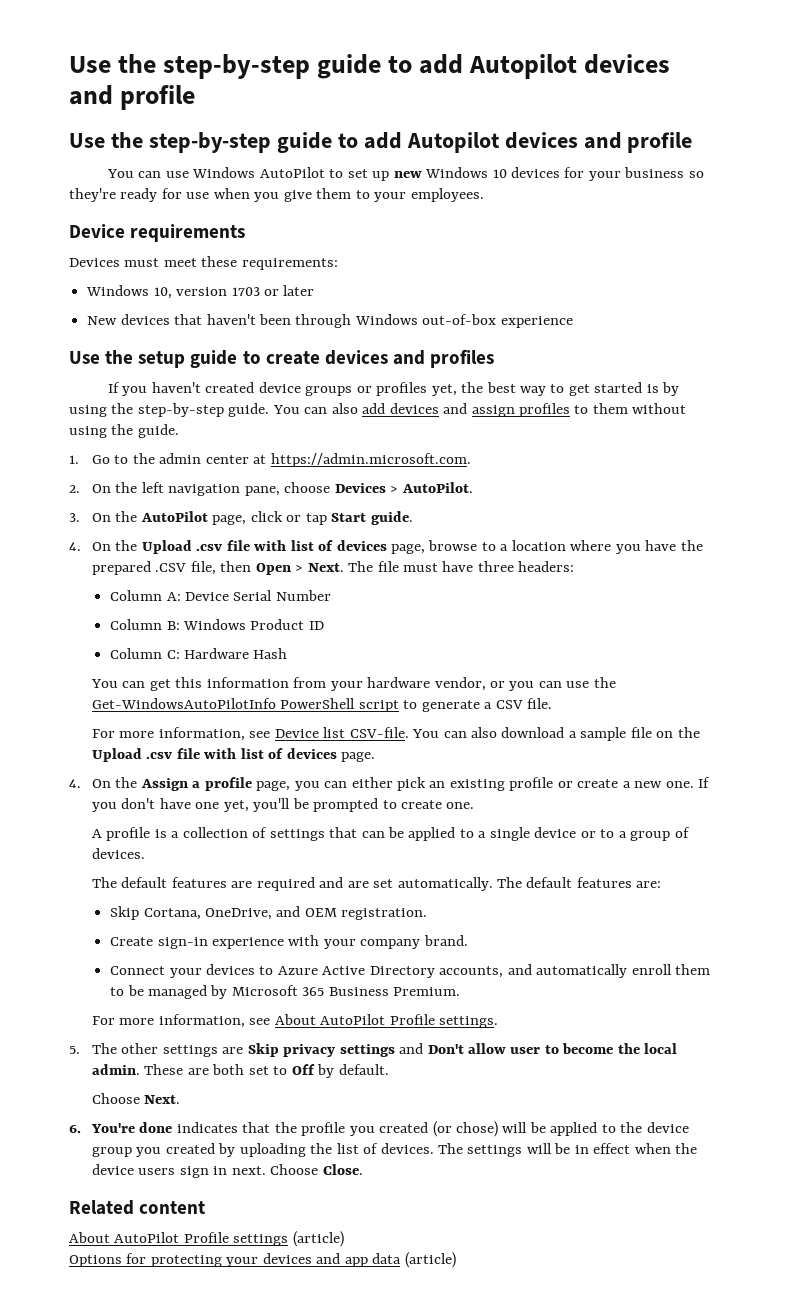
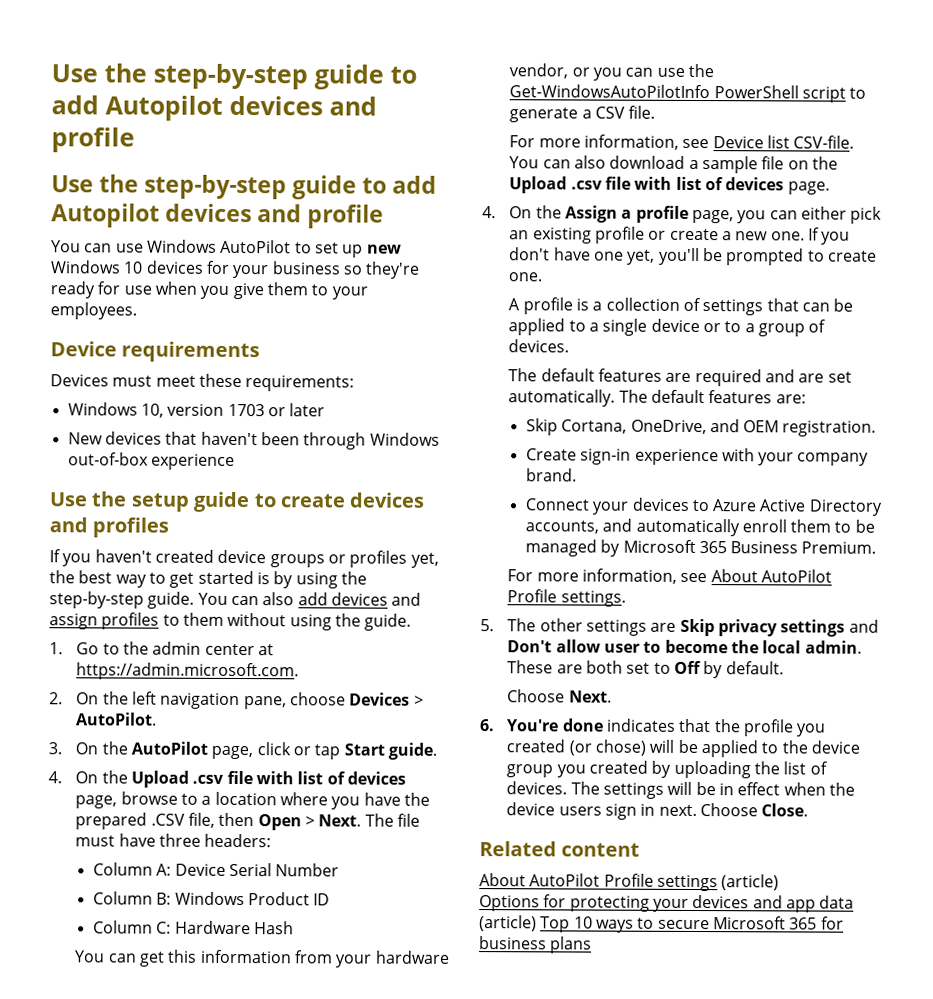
(456, 1260) none -> [540,916,844,933] [479,936,593,954] Top 10 ways to secure Microsoft 365 for business plans

